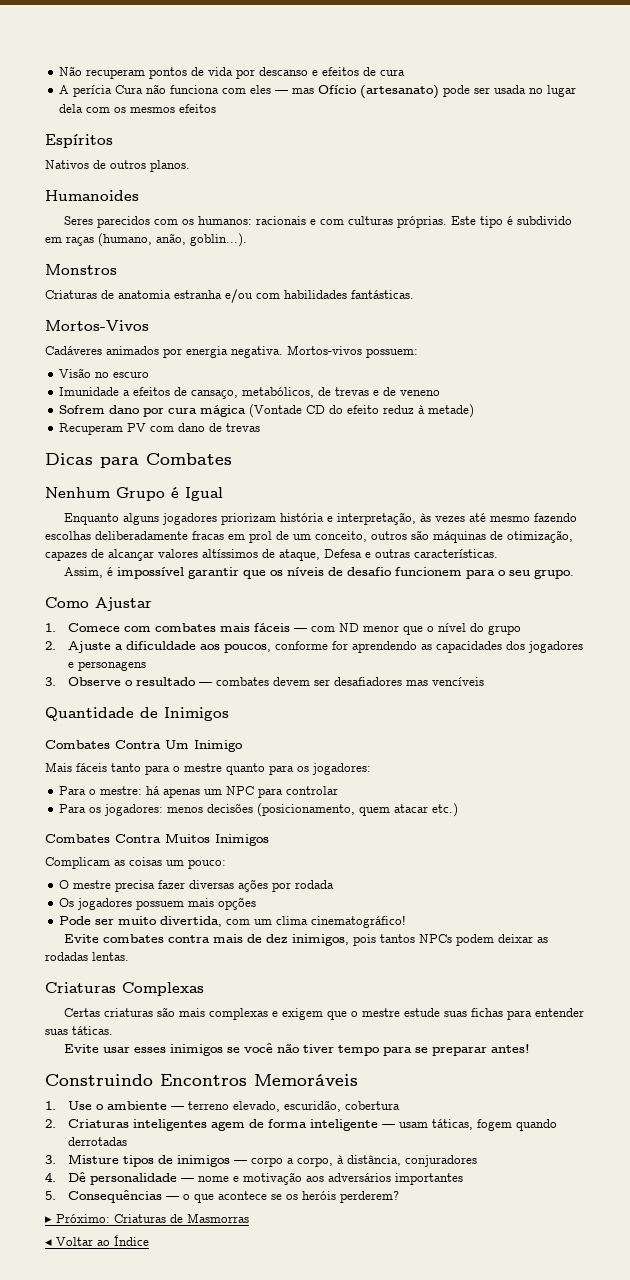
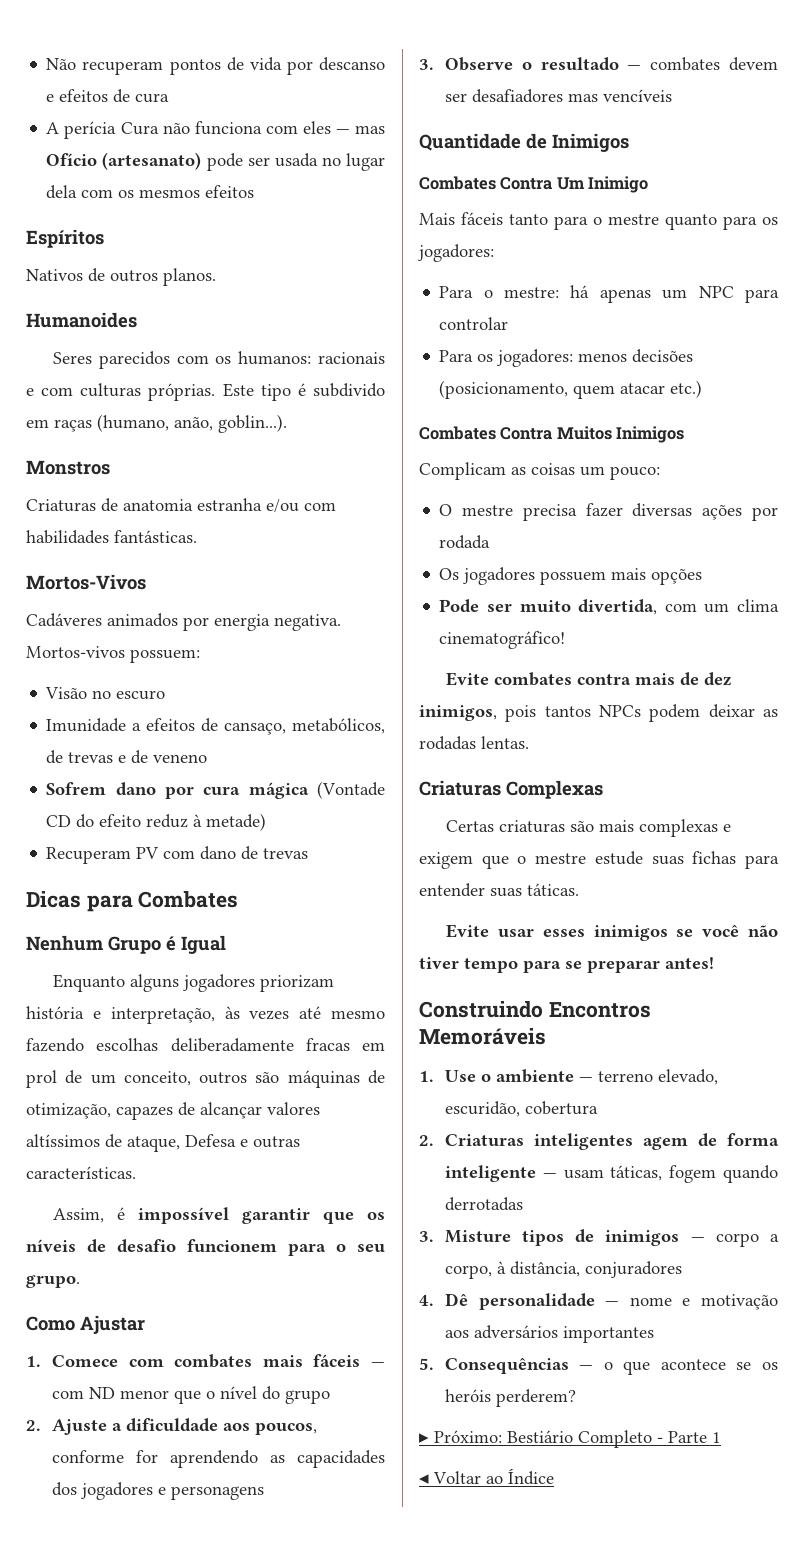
[114,1213,249,1223] Criaturas de Masmorras -> [507,1430,721,1448] Bestiário Completo - Parte 1

